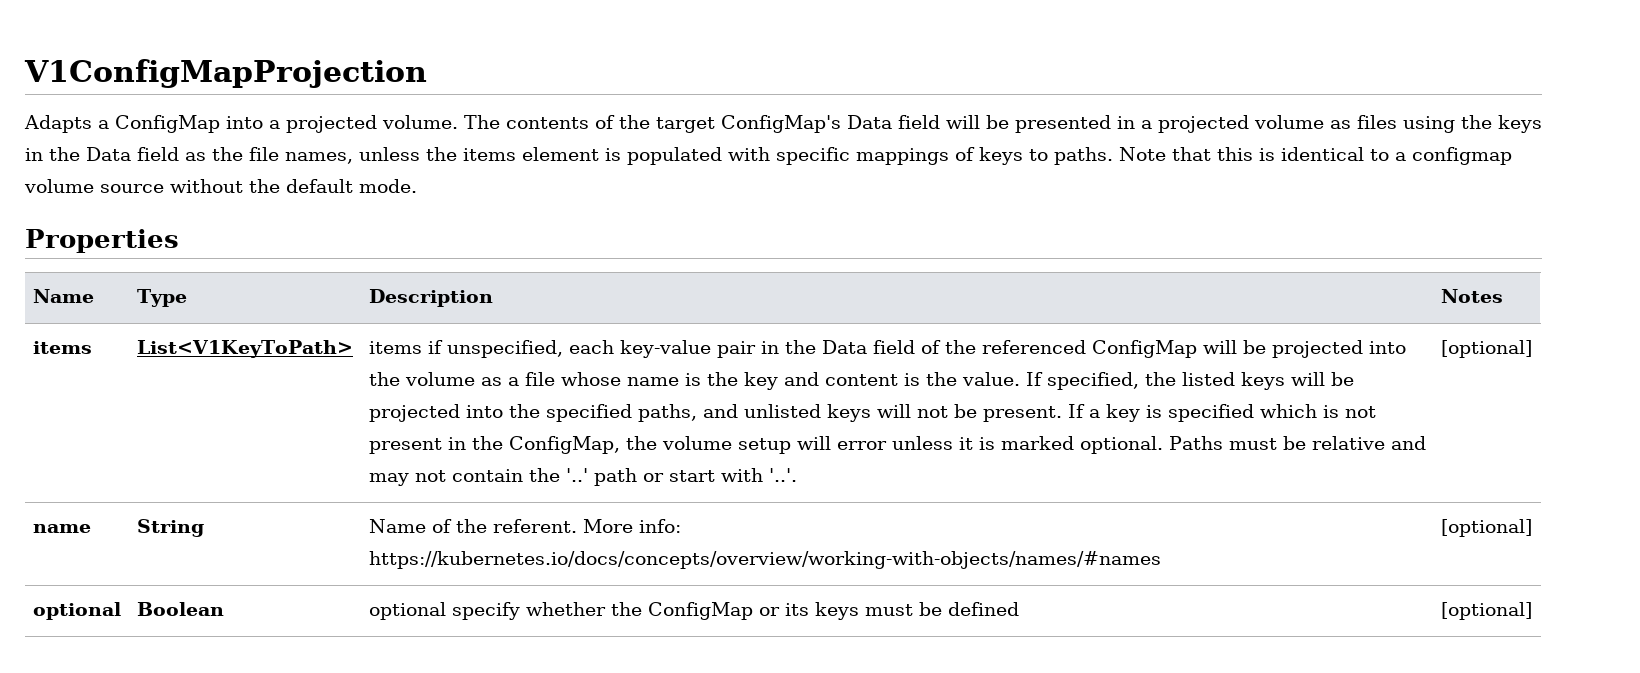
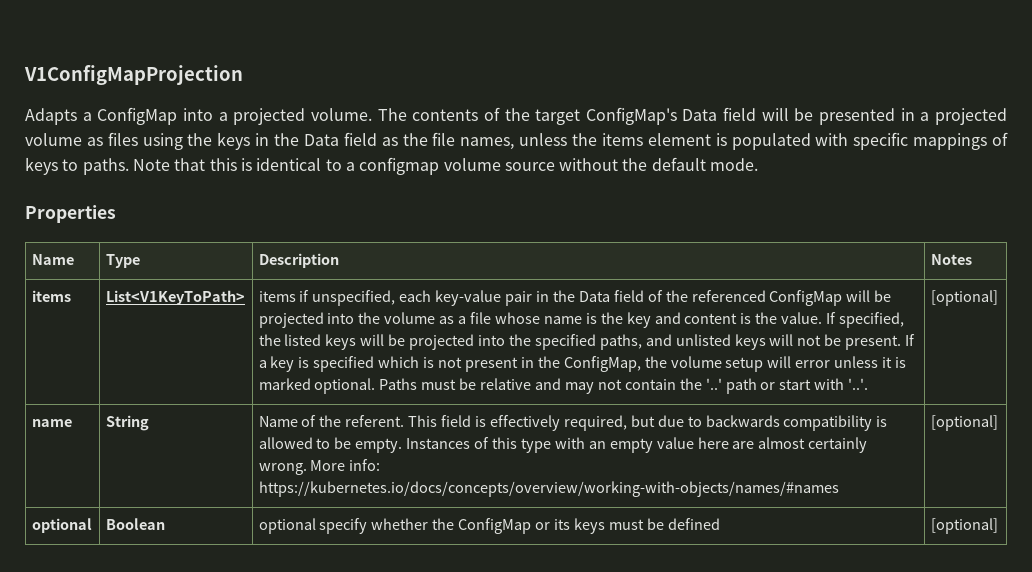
(577, 526) none -> [408,415,888,431] [258,437,868,453] [258,463,307,475] This field is effectively required, but due to backwards compatibility is allowed to be empty. Instances of this type with an empty value here are almost certainly wrong.

